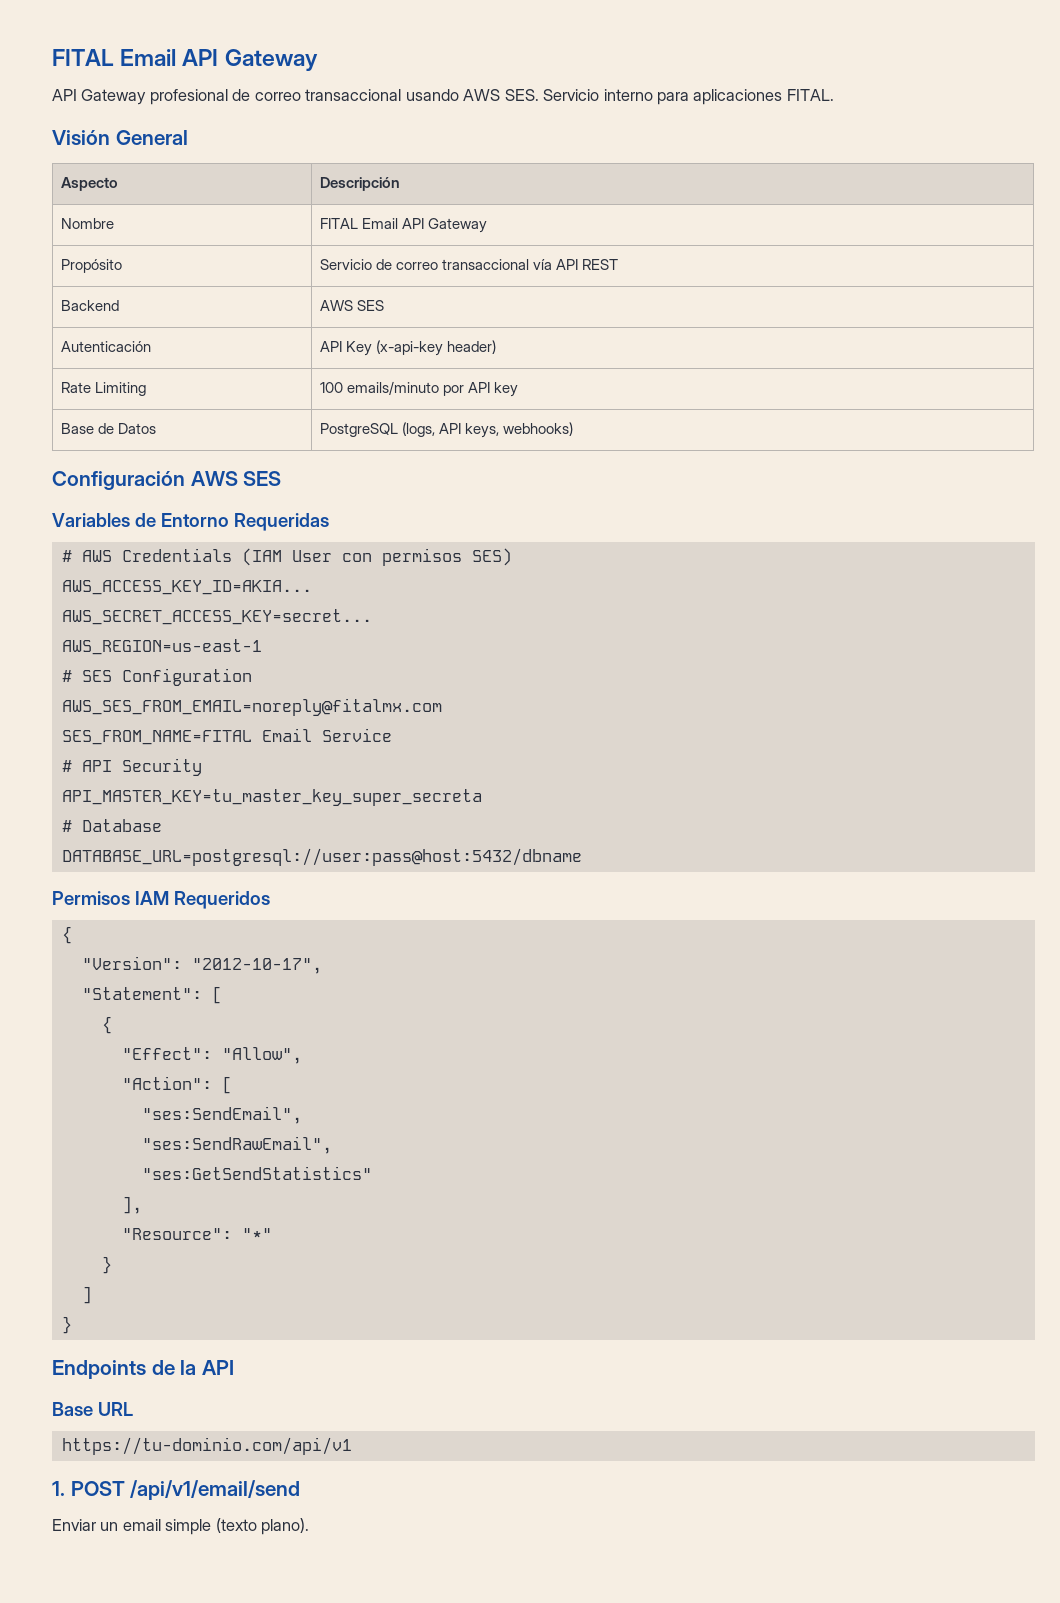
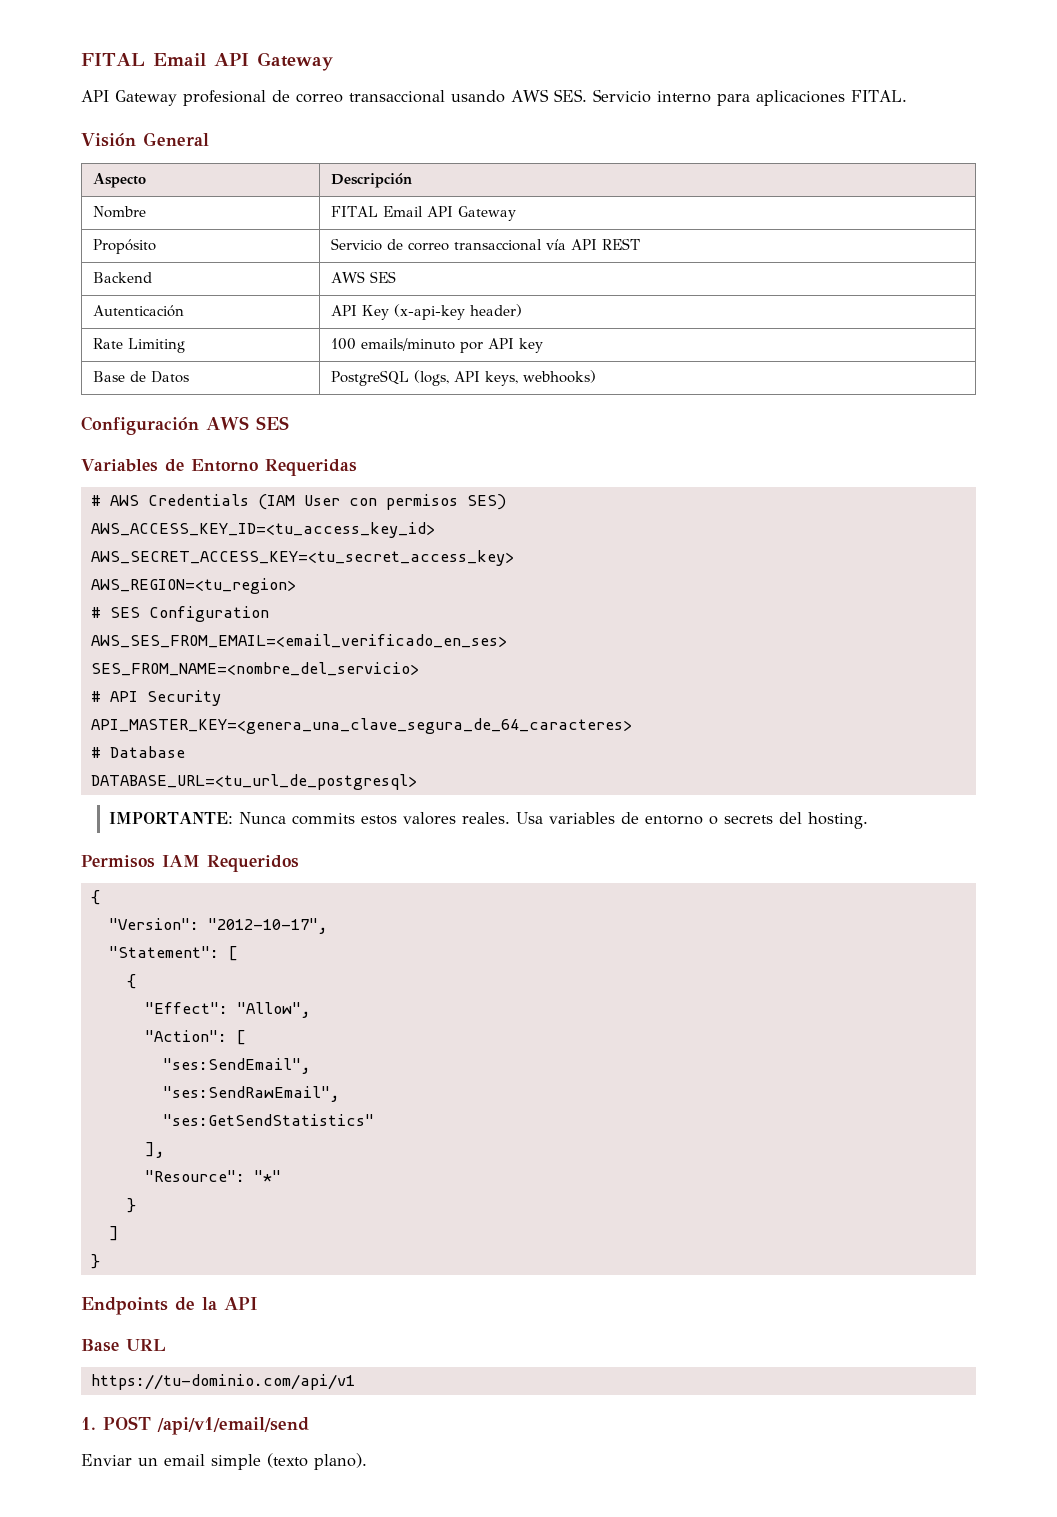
[61,580,312,595] [61,609,372,625] [61,639,262,655] AWS_ACCESS_KEY_ID=AKIA... // AWS_SECRET_ACCESS_KEY=secret... // AWS_REGION=us-east-1 -> [90,522,435,538] [90,550,514,566] [90,578,296,594] AWS_ACCESS_KEY_ID=<tu_access_key_id> // AWS_SECRET_ACCESS_KEY=<tu_secret_access_key> // AWS_REGION=<tu_region>
[61,698,442,716] [61,728,392,745] AWS_SES_FROM_EMAIL=noreply@fitalmx.com // SES_FROM_NAME=FITAL Email Service -> [90,634,507,648] [90,662,419,676] AWS_SES_FROM_EMAIL=<email_verificado_en_ses> // SES_FROM_NAME=<nombre_del_servicio>
[61,789,482,806] API_MASTER_KEY=tu_master_key_super_secreta -> [90,718,632,734] API_MASTER_KEY=<genera_una_clave_segura_de_64_caracteres>
[61,848,582,866] DATABASE_URL=postgresql://user:pass@host:5432/dbname -> [90,774,417,790] [108,812,868,829] DATABASE_URL=<tu_url_de_postgresql> // IMPORTANTE: Nunca commits estos valores reales. Usa variables de entorno o secrets del hosting.

